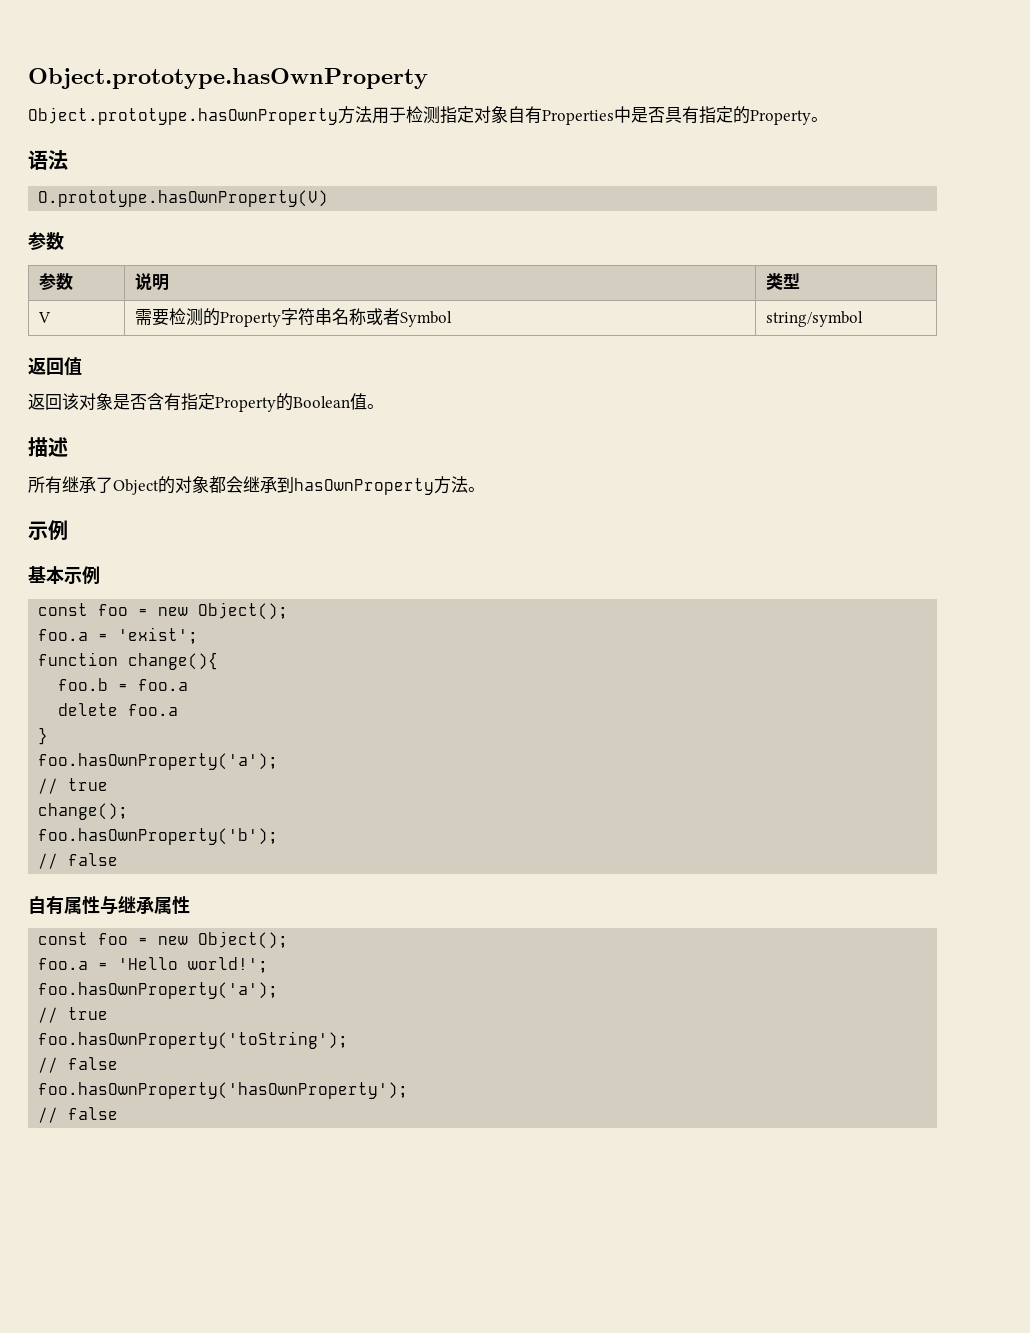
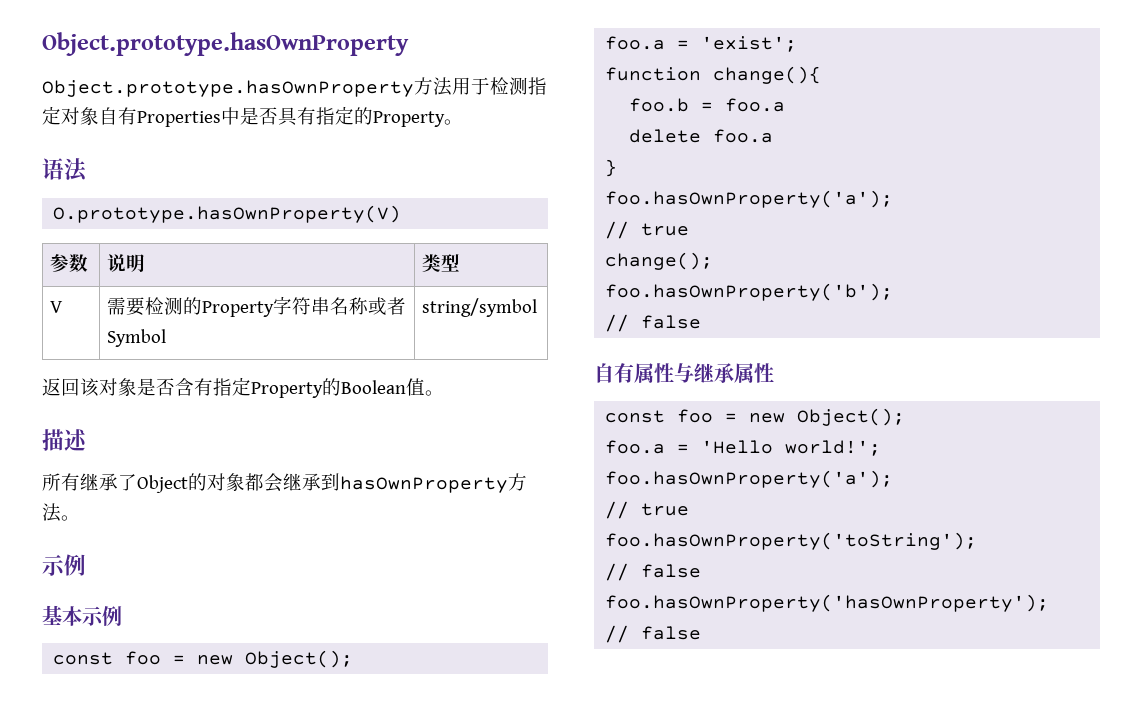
[28,232,64,250] // 参数 -> (402, 214) none
[28,357,82,376] // 返回值 -> (538, 307) none

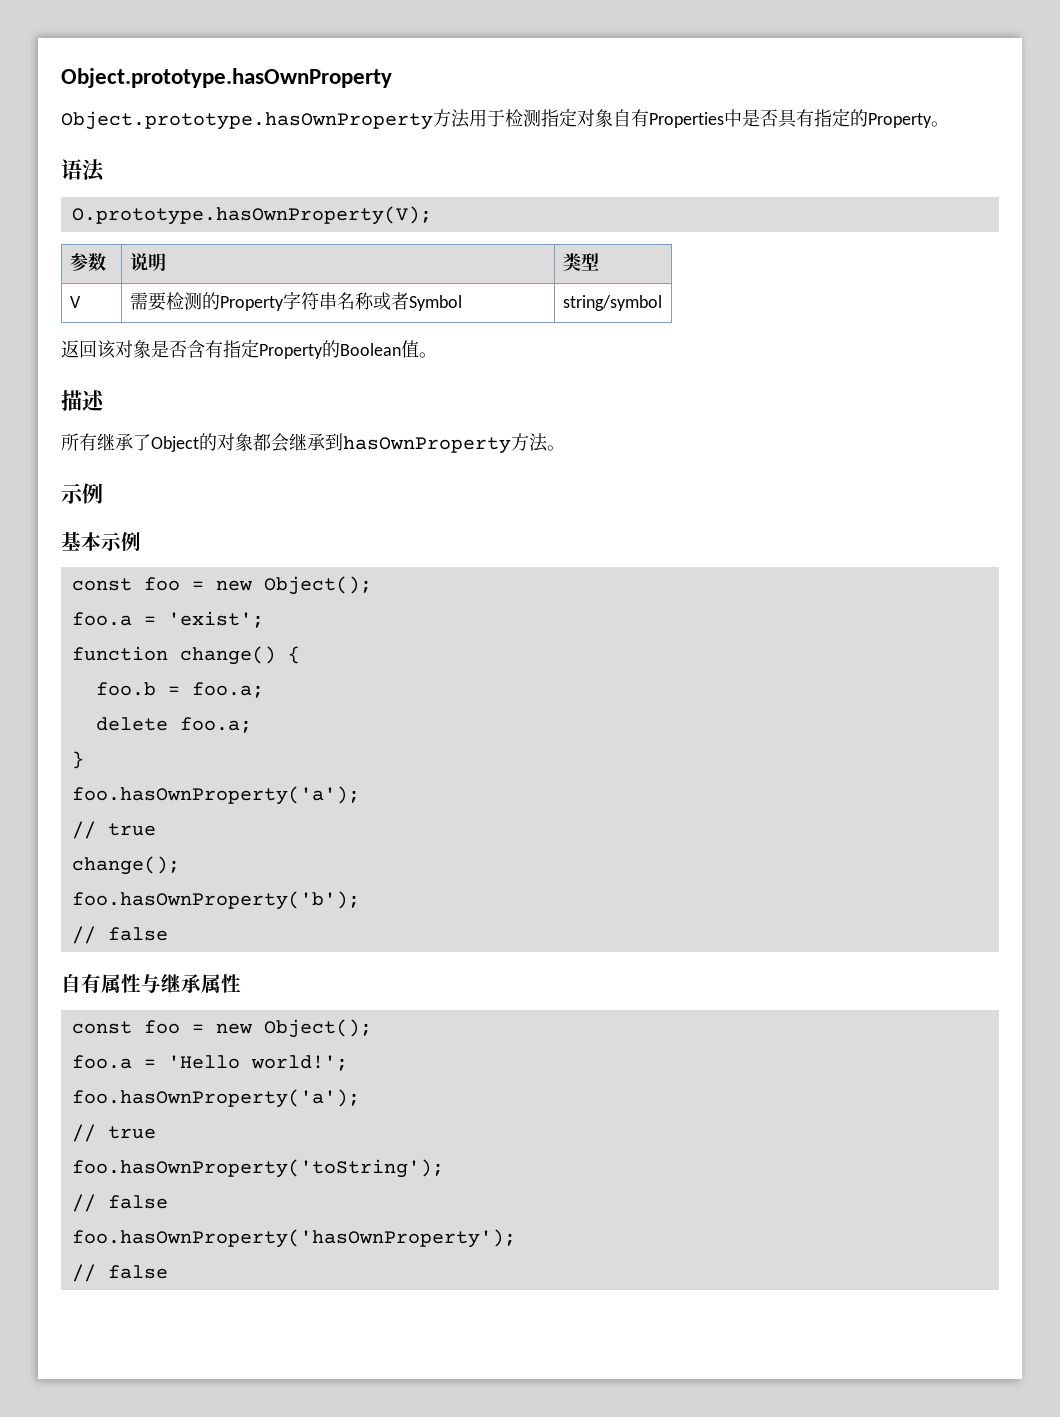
[53,205,402,223] O.prototype.hasOwnProperty(V) -> [71,206,432,225] O.prototype.hasOwnProperty(V);
[713,66,822,84] change(){ -> [179,646,300,665] change() {
[725,98,786,112] foo.a -> [191,682,264,698] foo.a;
[713,129,774,143] foo.a -> [179,717,252,733] foo.a;

